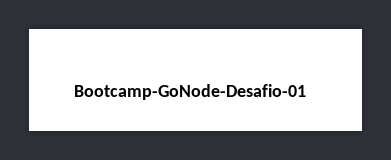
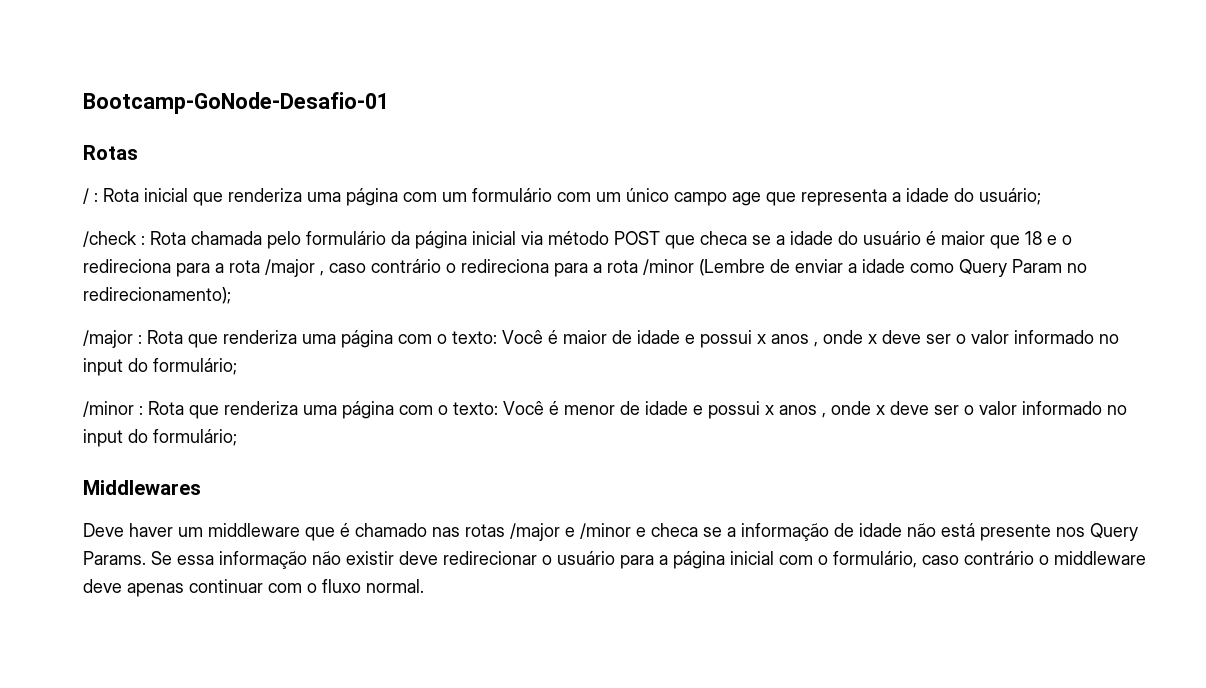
(306, 92) none -> [83,145,138,160] [83,188,1041,206] [83,231,1072,249] [83,259,1087,277] [83,287,231,304] [83,330,1119,348] [83,358,237,376] [83,401,1127,419] [83,429,237,447] [83,480,201,495] [83,523,1138,541] [83,551,1146,569] [83,579,424,597] // Rotas // / : Rota inicial que renderiza uma página com um formulário com um único campo age que representa a idade do usuário; // /check : Rota chamada pelo formulário da página inicial via método POST que checa se a idade do usuário é maior que 18 e o redireciona para a rota /major , caso contrário o redireciona para a rota /minor (Lembre de enviar a idade como Query Param no redirecionamento); // /major : Rota que renderiza uma página com o texto: Você é maior de idade e possui x anos , onde x deve ser o valor informado no input do formulário; // /minor : Rota que renderiza uma página com o texto: Você é menor de idade e possui x anos , onde x deve ser o valor informado no input do formulário; // Middlewares // Deve haver um middleware que é chamado nas rotas /major e /minor e checa se a informação de idade não está presente nos Query Params. Se essa informação não existir deve redirecionar o usuário para a página inicial com o formulário, caso contrário o middleware deve apenas continuar com o fluxo normal.

